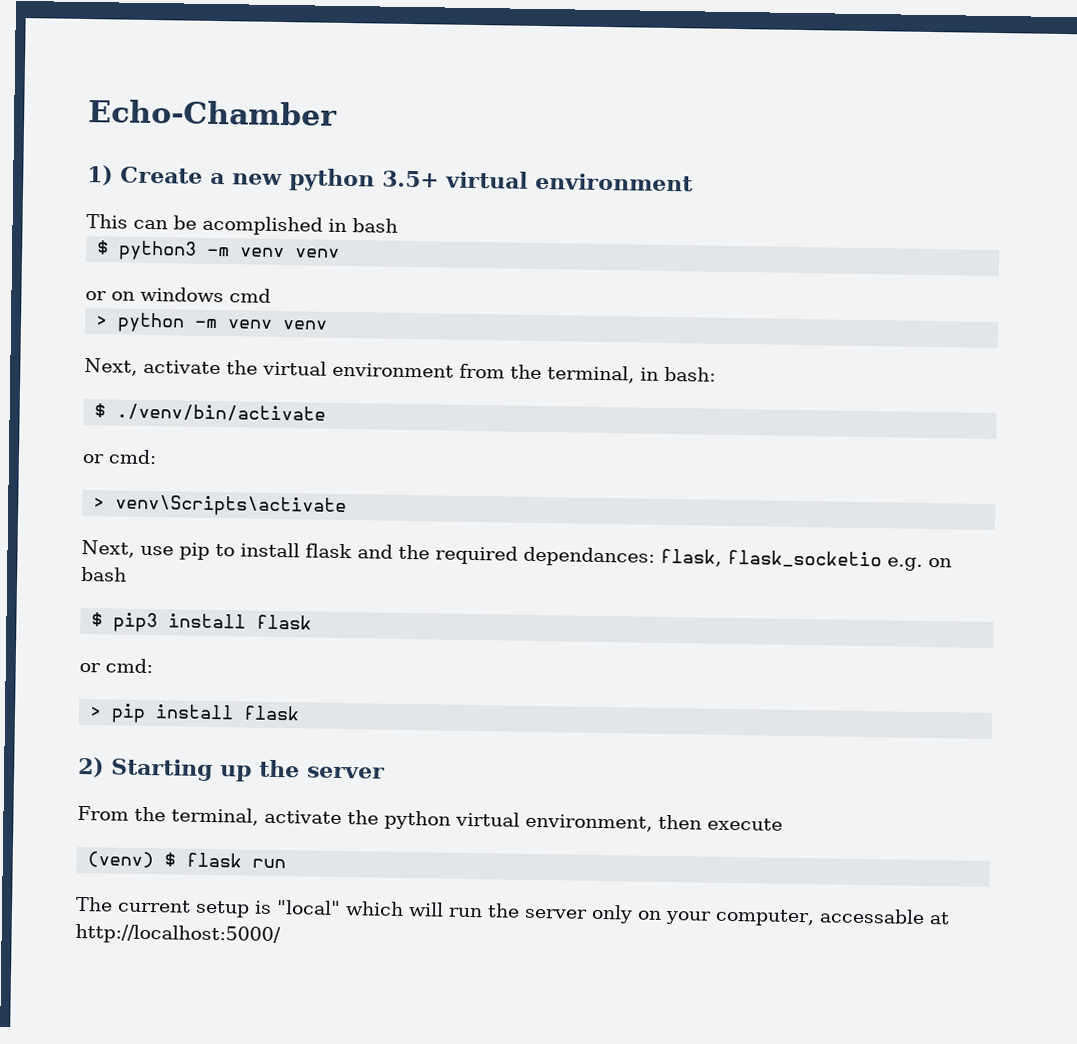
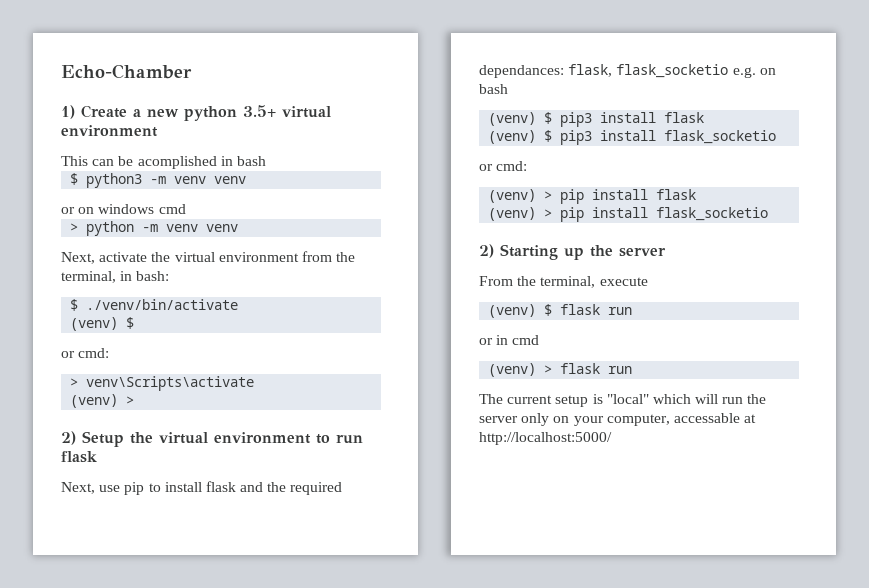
(327, 413) none -> [70,317,135,331] // (venv) $
(348, 506) none -> [70,394,135,408] [61,431,363,447] [61,451,97,463] // (venv) > // 2) Setup the virtual environment to run flask
(127, 574) none -> [488,112,537,126] (venv)
[79,658,153,674] // or cmd: // -> [488,130,777,145] [479,161,528,171] [488,189,537,203] // (venv) $ pip3 install flask_socketio // or cmd: // (venv)
(301, 713) none -> [488,207,769,222] // (venv) > pip install flask_socketio
[264,809,702,832] activate the python virtual environment, then -> (596, 282) none
(287, 863) none -> [479,335,540,345] [488,363,633,377] // or in cmd // (venv) > flask run

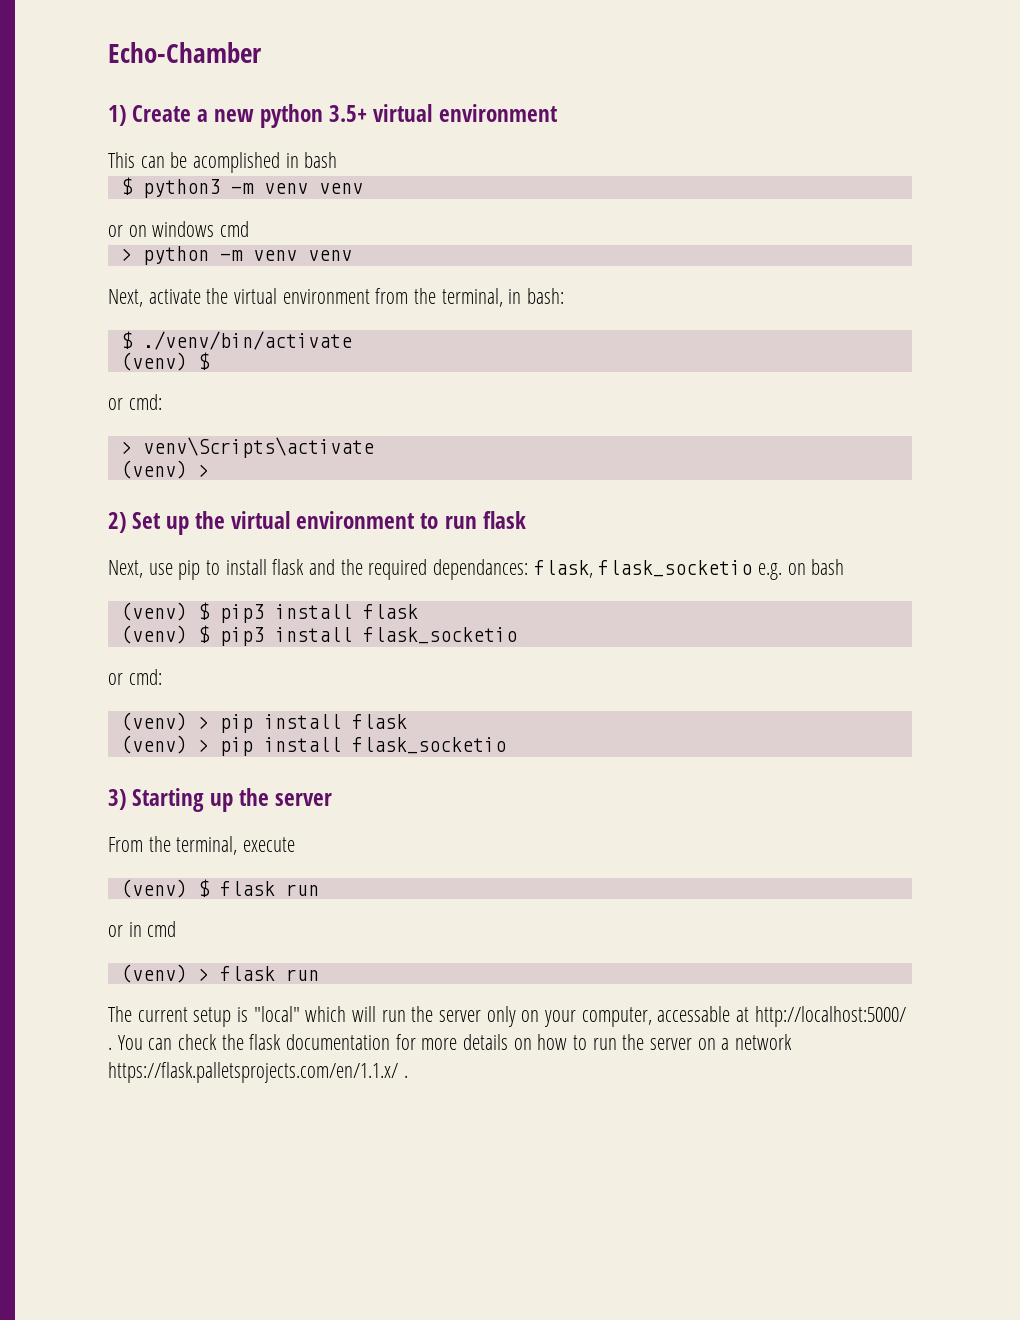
[82,431,124,447] Setup -> [132,512,190,535] Set up
[479,244,494,258] 2) -> [108,789,126,810] 3)
(612, 438) none -> [108,1034,793,1050] [108,1062,408,1083] . You can check the flask documentation for more details on how to run the server on a network https://flask.palletsprojects.com/en/1.1.x/ .

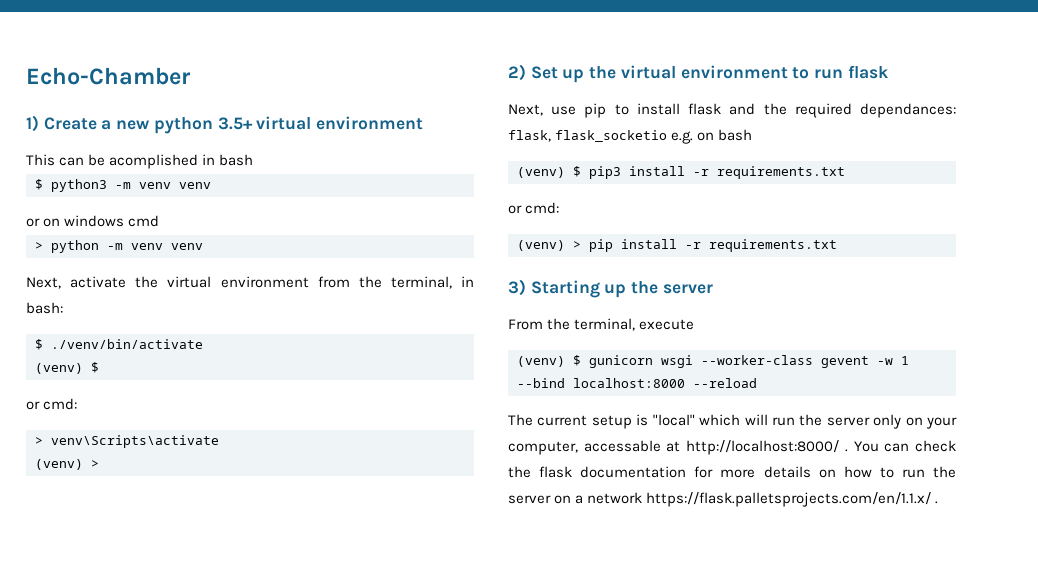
[362,604,418,619] [120,625,517,646] flask // (venv) $ pip3 install flask_socketio -> [693,166,845,179] -r requirements.txt
[351,714,407,729] [120,735,506,756] flask // (venv) > pip install flask_socketio -> [685,239,837,252] -r requirements.txt
[219,881,319,896] [108,921,177,937] [120,964,319,983] flask run // or in cmd // (venv) > flask run -> [589,355,909,368] [517,378,757,388] gunicorn wsgi --worker-class gevent -w 1 --bind localhost:8000 --reload
[754,1006,906,1027] http://localhost:5000/ -> [686,440,840,455] http://localhost:8000/

